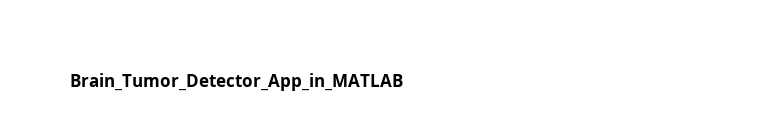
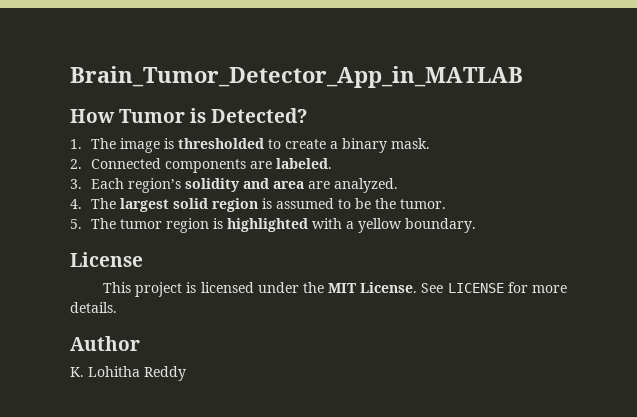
(403, 82) none -> [70,108,308,123] [70,138,431,153] [70,158,333,173] [70,178,399,193] [70,198,447,212] [70,218,477,233] [70,252,143,267] [102,282,567,297] [70,302,117,313] [70,336,140,351] [70,366,186,381] // How Tumor is Detected? // 1. The image is thresholded to create a binary mask. // 2. Connected components are labeled. // 3. Each region’s solidity and area are analyzed. // 4. The largest solid region is assumed to be the tumor. // 5. The tumor region is highlighted with a yellow boundary. // License // This project is licensed under the MIT License. See LICENSE for more details. // Author // K. Lohitha Reddy

